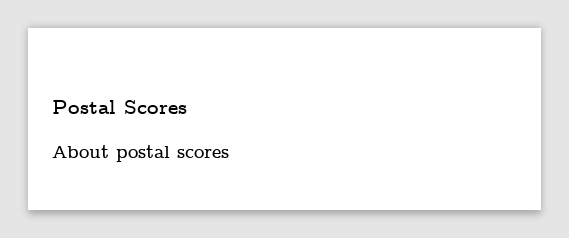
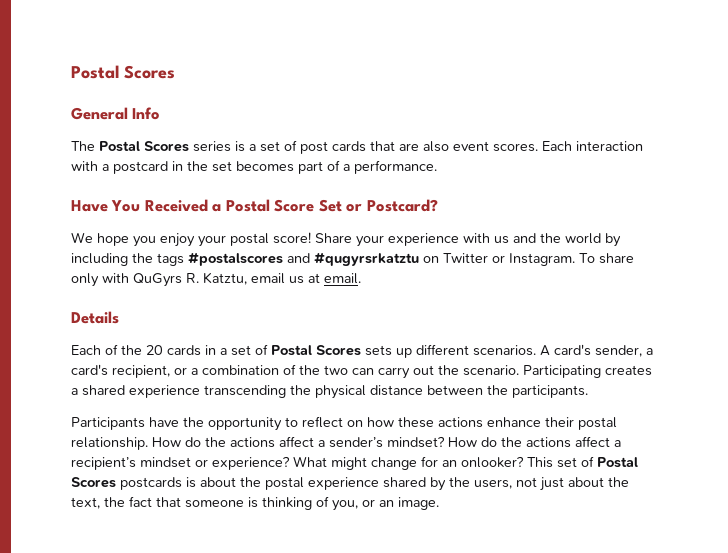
[52,145,229,162] About postal scores -> [71,107,161,120] [71,140,643,154] [71,160,437,174] [71,199,438,212] [71,232,621,247] [71,252,634,266] [71,272,361,287] [71,311,119,324] [71,344,653,358] [71,364,652,379] [71,385,588,399] [71,416,617,431] [71,436,621,450] [71,456,638,470] [71,477,629,491] [71,496,439,511] General Info // The Postal Scores series is a set of post cards that are also event scores. Each interaction with a postcard in the set becomes part of a performance. // Have You Received a Postal Score Set or Postcard? // We hope you enjoy your postal score! Share your experience with us and the world by including the tags #postalscores and #qugyrsrkatztu on Twitter or Instagram. To share only with QuGyrs R. Katztu, email us at email. // Details // Each of the 20 cards in a set of Postal Scores sets up different scenarios. A card's sender, a card's recipient, or a combination of the two can carry out the scenario. Participating creates a shared experience transcending the physical distance between the participants. // Participants have the opportunity to reflect on how these actions enhance their postal relationship. How do the actions affect a sender’s mindset? How do the actions affect a recipient’s mindset or experience? What might change for an onlooker? This set of Postal Scores postcards is about the postal experience shared by the users, not just about the text, the fact that someone is thinking of you, or an image.

